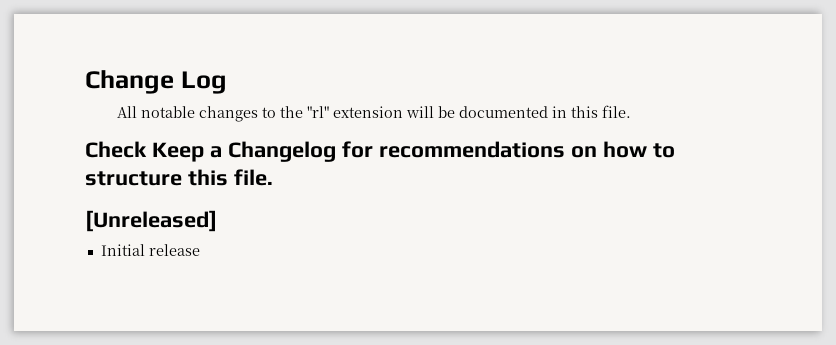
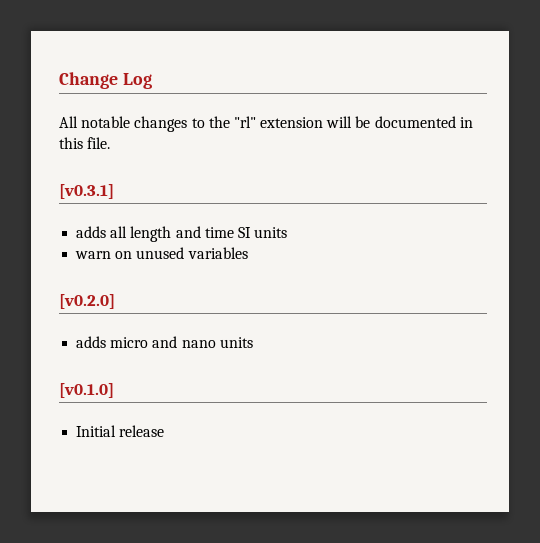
[85,141,675,162] [85,169,273,186] [85,210,217,232] Check Keep a Changelog for recommendations on how to structure this file. // [Unreleased] -> [59,184,114,199] [76,226,288,242] [75,247,248,259] [59,294,115,309] [76,336,253,348] [59,383,114,398] [v0.3.1] // adds all length and time SI units // warn on unused variables // [v0.2.0] // adds micro and nano units // [v0.1.0]

